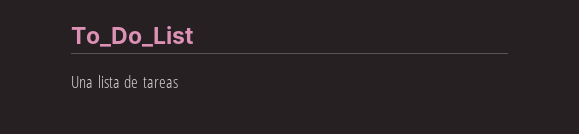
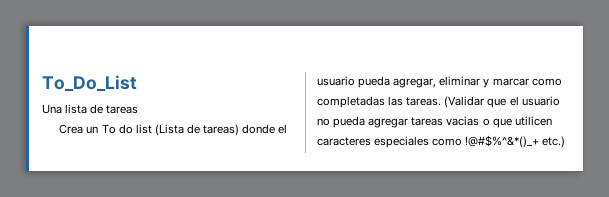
(178, 82) none -> [59,124,288,136] [317,76,562,88] [317,96,560,108] [317,116,552,128] [317,135,566,148] // Crea un To do list (Lista de tareas) donde el usuario pueda agregar, eliminar y marcar como completadas las tareas. (Validar que el usuario no pueda agregar tareas vacias o que utilicen caracteres especiales como !@#$%^&*()_+ etc.)

